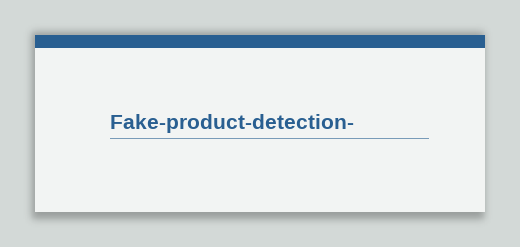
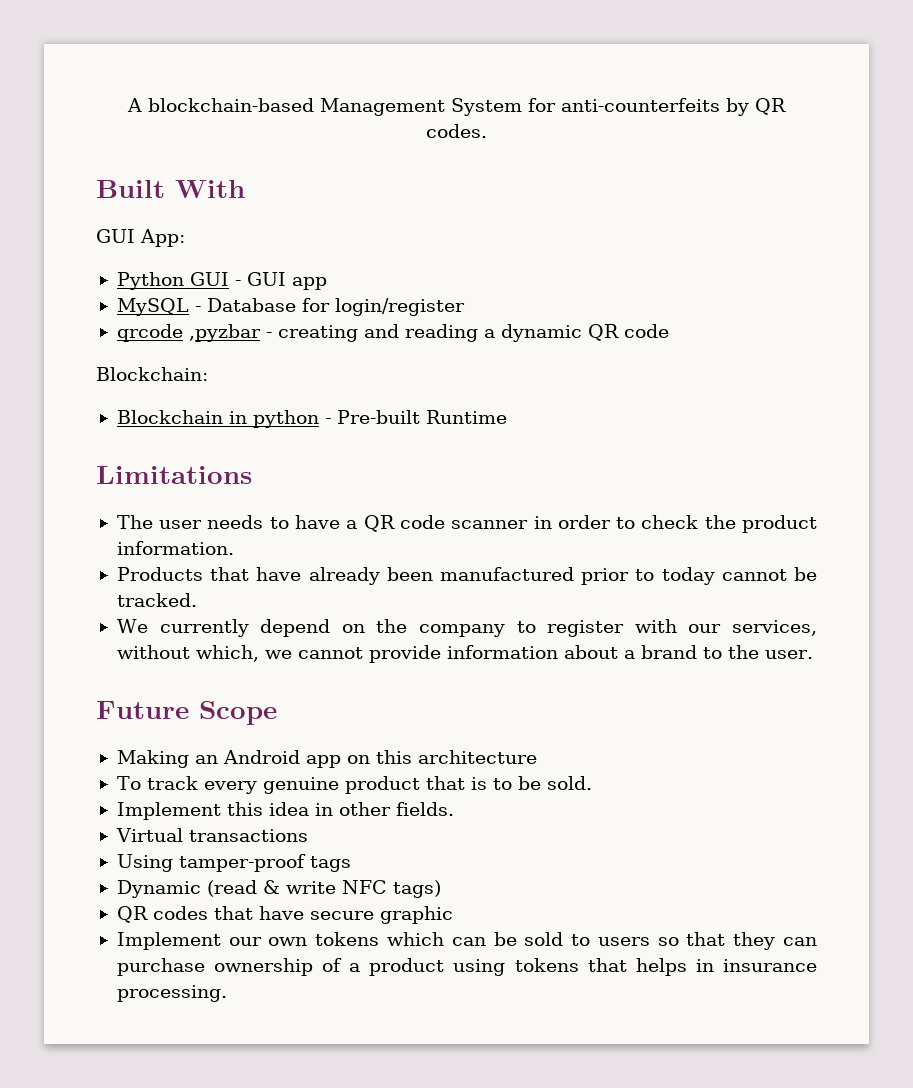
[110,114,354,133] Fake-product-detection- -> [127,98,786,116] [426,124,487,138] [96,180,245,198] [96,229,185,247] [116,272,327,290] [116,298,465,316] [116,324,669,342] [96,367,208,381] [116,410,507,428] [96,466,252,484] [116,515,818,533] [116,541,234,555] [116,567,818,585] [116,593,197,607] [116,619,817,637] [116,645,813,663] [96,701,277,725] [116,750,537,768] [116,776,592,794] [116,802,454,820] [115,828,308,842] [116,854,351,872] [116,880,441,898] [116,906,453,924] [116,932,817,950] [116,958,818,976] [116,985,227,1002] A blockchain-based Management System for anti-counterfeits by QR codes. // Built With // GUI App: // Python GUI - GUI app // MySQL - Database for login/register // qrcode ,pyzbar - creating and reading a dynamic QR code // Blockchain: // Blockchain in python - Pre-built Runtime // Limitations // The user needs to have a QR code scanner in order to check the product information. // Products that have already been manufactured prior to today cannot be tracked. // We currently depend on the company to register with our services, without which, we cannot provide information about a brand to the user. // Future Scope // Making an Android app on this architecture // To track every genuine product that is to be sold. // Implement this idea in other fields. // Virtual transactions // Using tamper-proof tags // Dynamic (read & write NFC tags) // QR codes that have secure graphic // Implement our own tokens which can be sold to users so that they can purchase ownership of a product using tokens that helps in insurance processing.

